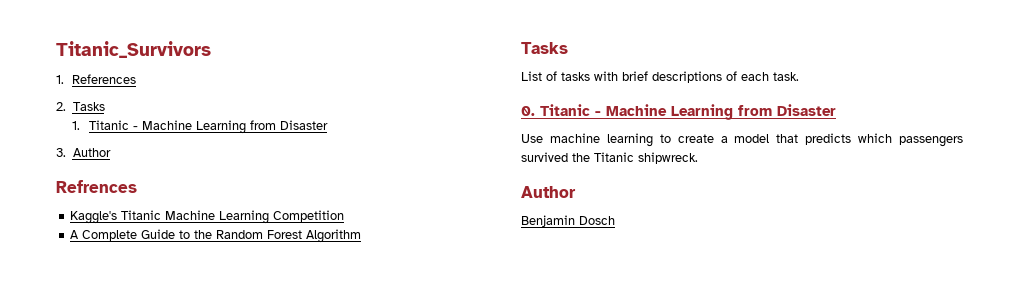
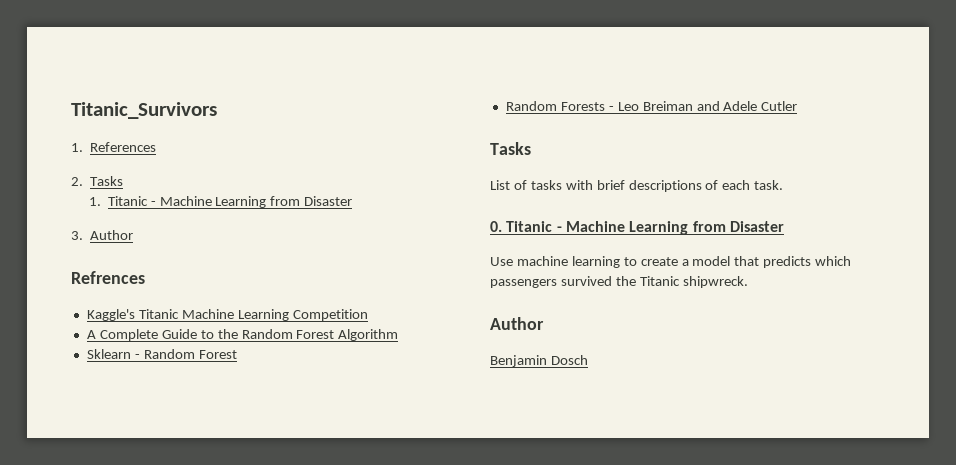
(362, 236) none -> [86,349,237,359] [505,101,798,111] // Sklearn - Random Forest // Random Forests - Leo Breiman and Adele Cutler

